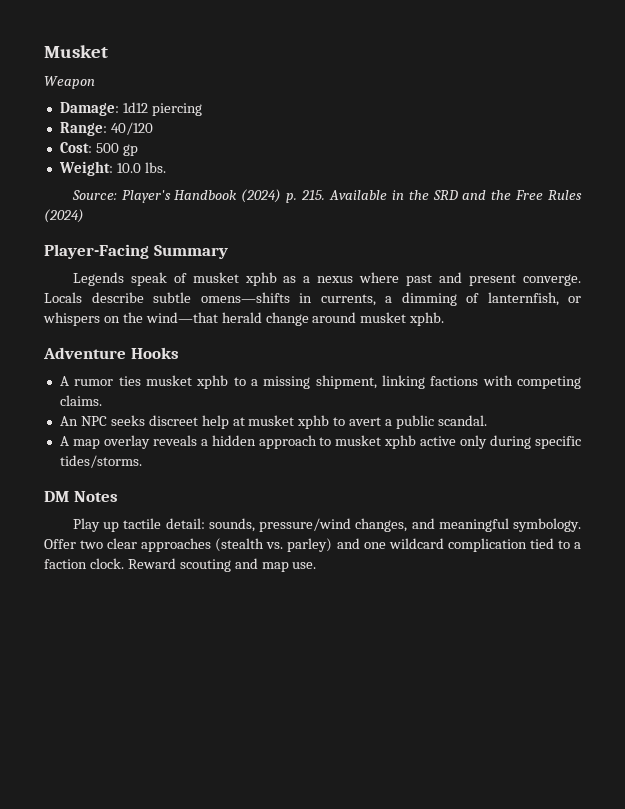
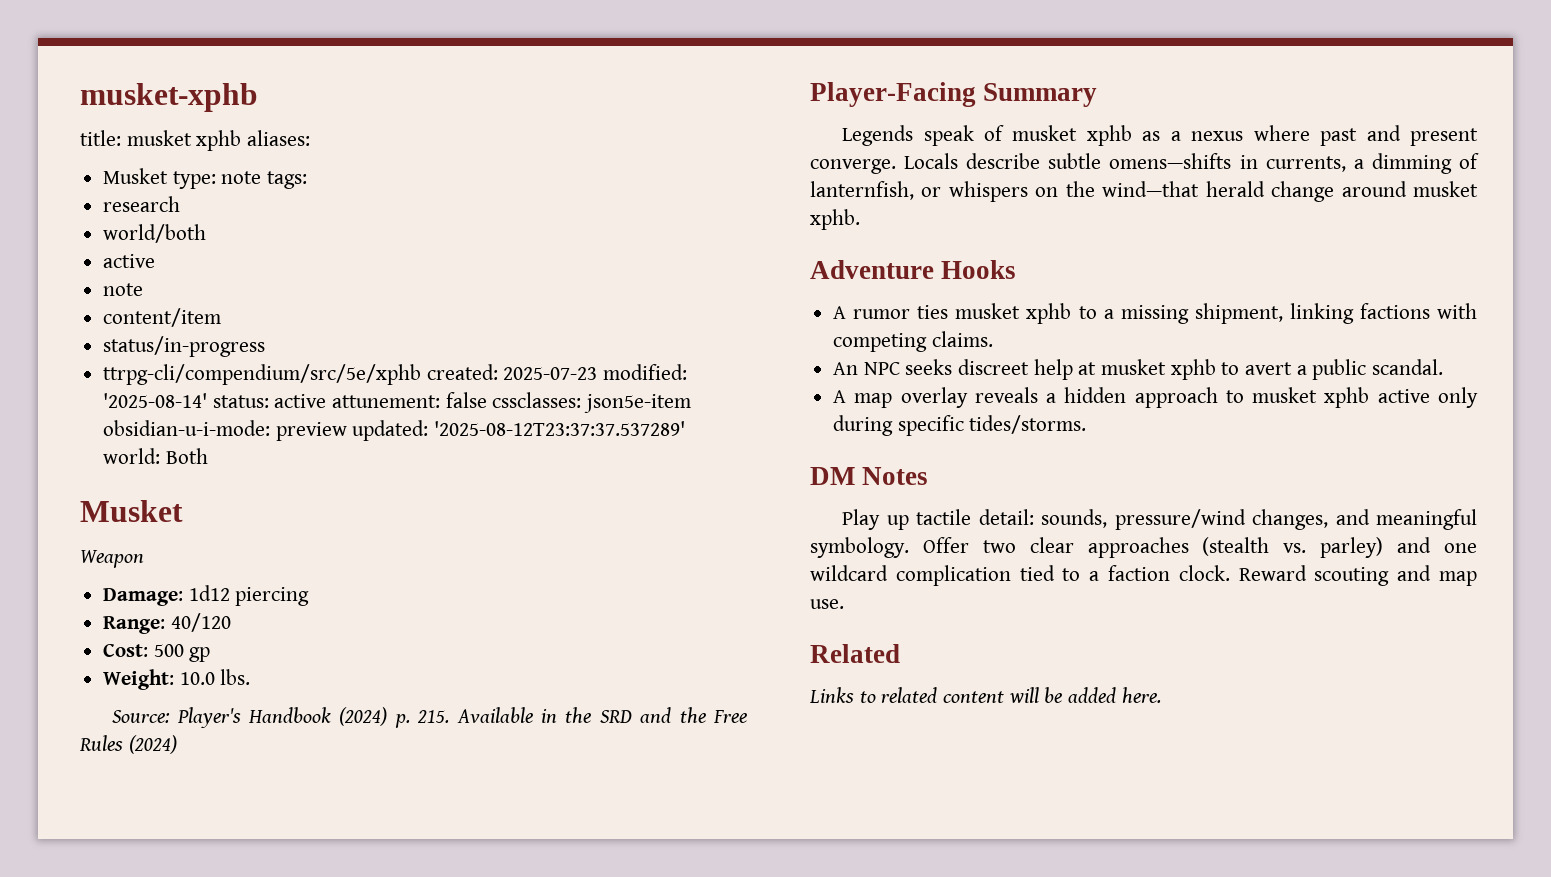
(44, 51) none -> [80,83,258,112] [80,130,311,151] [103,168,308,189] [103,196,181,212] [103,224,207,243] [103,254,156,268] [103,283,144,296] [103,308,222,327] [103,336,266,357] [103,364,688,385] [103,392,692,413] [103,420,686,441] [103,448,208,464] musket-xphb // title: musket xphb aliases: // Musket type: note tags: // research // world/both // active // note // content/item // status/in-progress // ttrpg-cli/compendium/src/5e/xphb created: 2025-07-23 modified: '2025-08-14' status: active attunement: false cssclasses: json5e-item obsidian-u-i-mode: preview updated: '2025-08-12T23:37:37.537289' world: Both //
(317, 565) none -> [810,644,900,663] [809,687,1161,703] // Related // Links to related content will be added here.

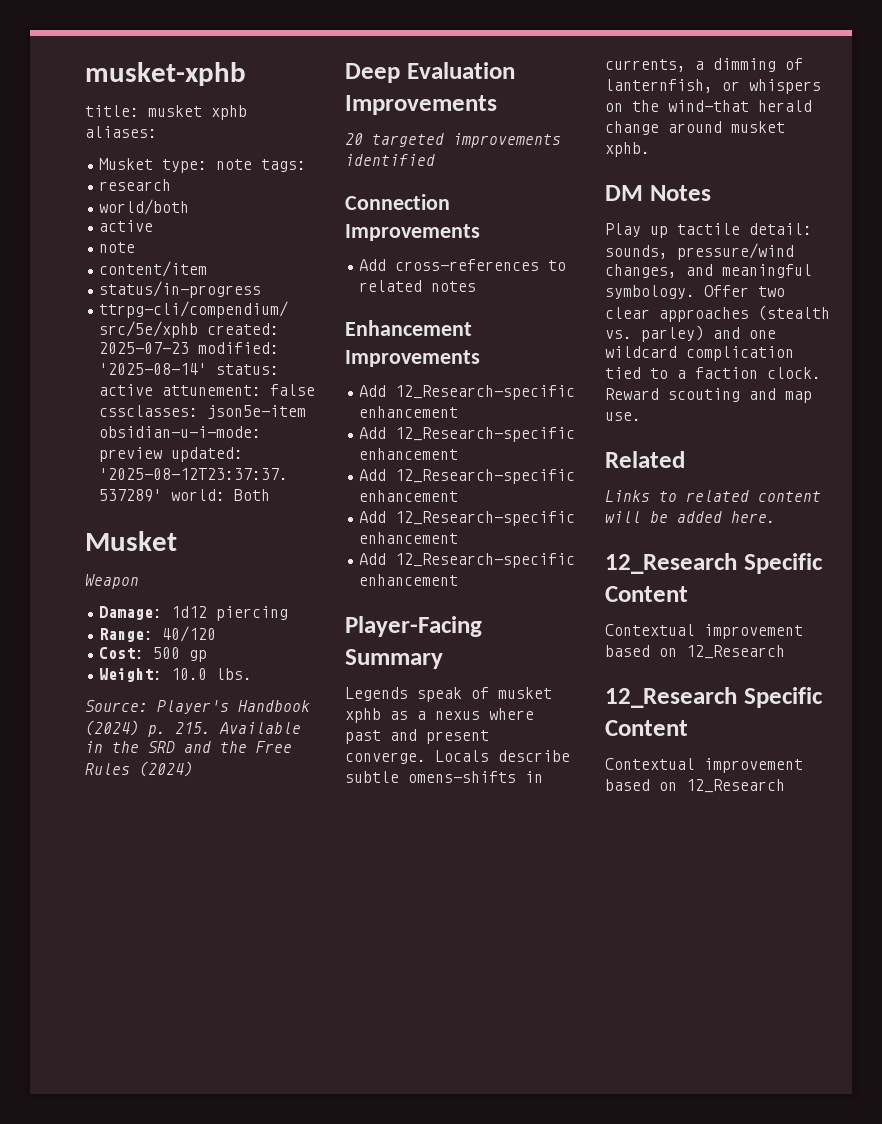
(177, 744) none -> [345,62,515,83] [345,95,497,115] [345,133,561,148] [345,154,435,166] [345,194,450,210] [345,224,480,241] [359,259,567,271] [359,280,477,292] [345,320,472,336] [345,350,480,367] [359,385,576,400] [359,406,459,418] [359,427,576,442] [359,448,459,460] [359,469,576,484] [359,490,459,502] [359,511,576,526] [359,532,459,544] [359,553,576,568] [359,574,459,586] // Deep Evaluation Improvements // 20 targeted improvements identified // Connection Improvements // Add cross-references to related notes // Enhancement Improvements // Add 12_Research-specific enhancement // Add 12_Research-specific enhancement // Add 12_Research-specific enhancement // Add 12_Research-specific enhancement // Add 12_Research-specific enhancement
[810,260,1017,279] [833,303,1477,324] [833,331,993,352] [833,359,1444,380] [833,387,1478,408] [833,415,1087,436] // Adventure Hooks // A rumor ties musket xphb to a missing shipment, linking factions with competing claims. // An NPC seeks discreet help at musket xphb to avert a public scandal. // A map overlay reveals a hidden approach to musket xphb active only during specific tides/storms. -> (650, 149) none
(1161, 695) none -> [605,553,823,574] [605,586,688,602] [605,624,803,639] [605,645,785,659] [605,687,823,708] [605,720,688,736] [605,758,803,773] [605,779,785,793] // 12_Research Specific Content // Contextual improvement based on 12_Research // 12_Research Specific Content // Contextual improvement based on 12_Research

